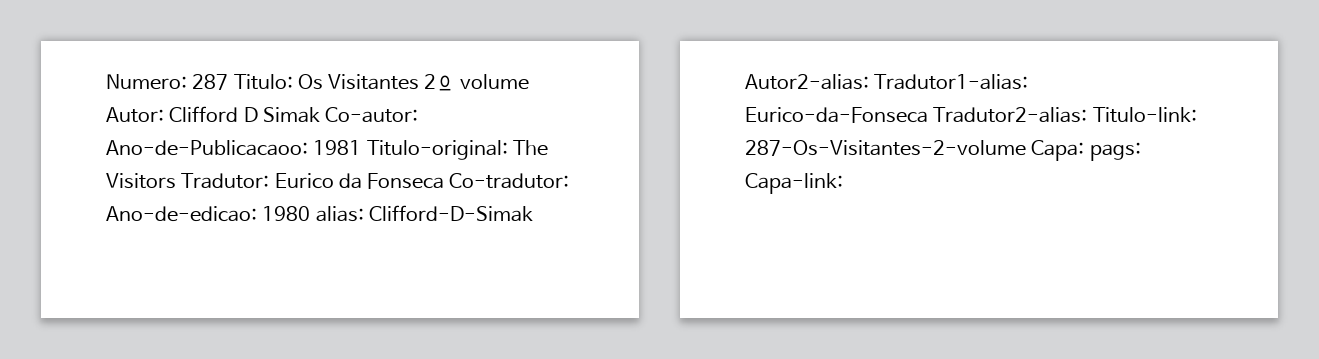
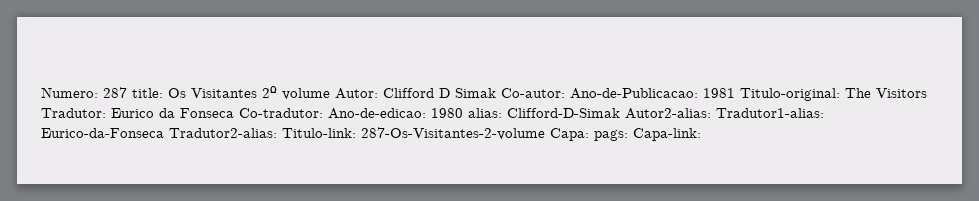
[233,74,293,90] Titulo: -> [132,88,163,98] title:
[106,140,308,156] Ano-de-Publicacaoo: -> [570,88,698,99] Ano-de-Publicacao:

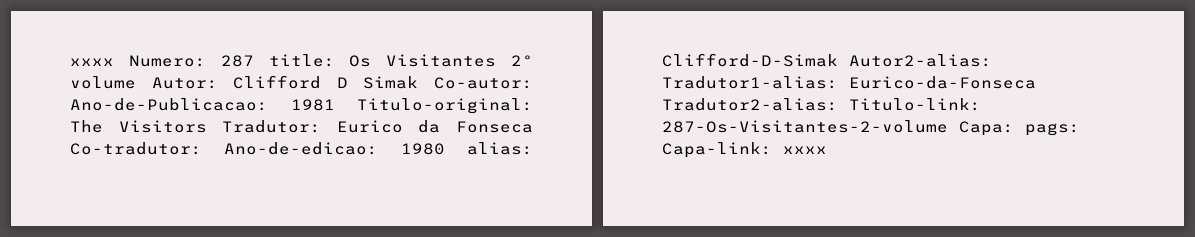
(41, 92) none -> [70,58,114,66] xxxx
(701, 134) none -> [783,146,827,154] xxxx

